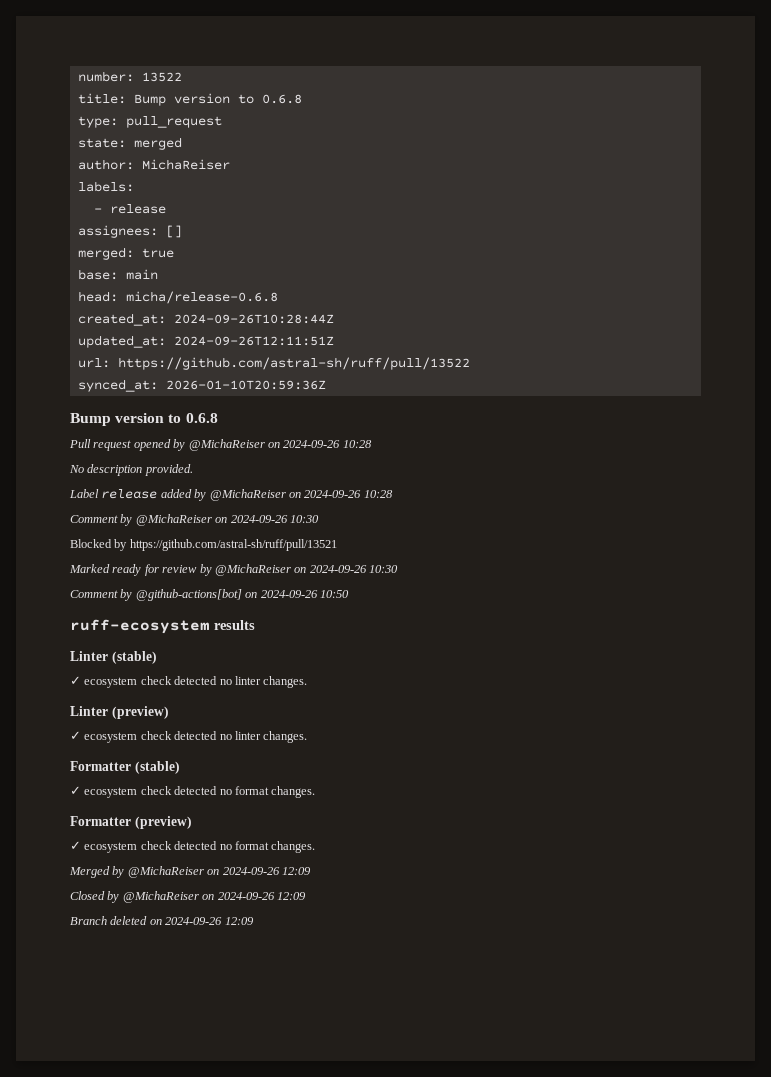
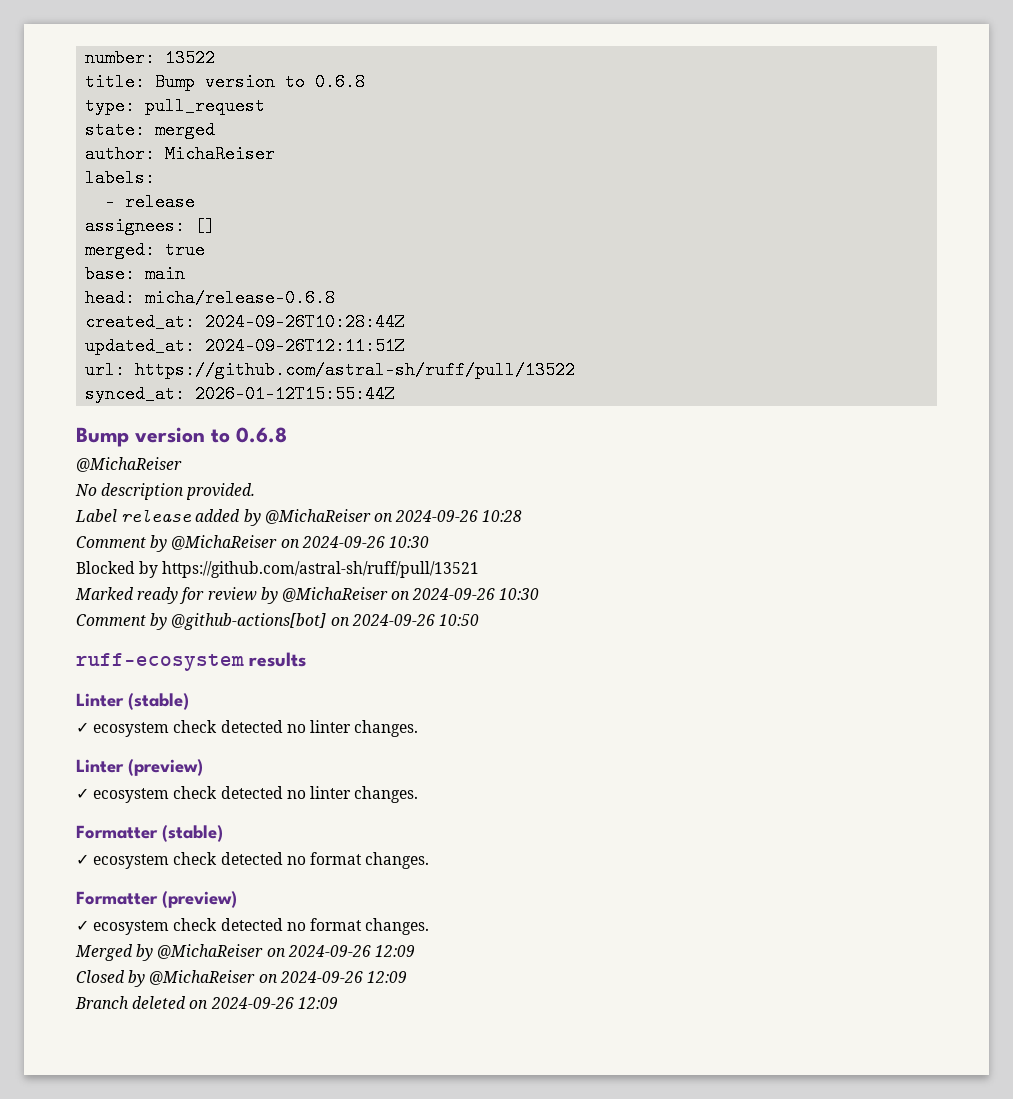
[165,380,326,390] [70,413,218,426] [69,439,372,451] 2026-01-10T20:59:36Z // Bump version to 0.6.8 // Pull request opened by @MichaReiser on 2024-09-26 10:28 -> [195,385,396,403] [76,427,287,447] [76,457,182,472] 2026-01-12T15:55:44Z // Bump version to 0.6.8 // @MichaReiser

